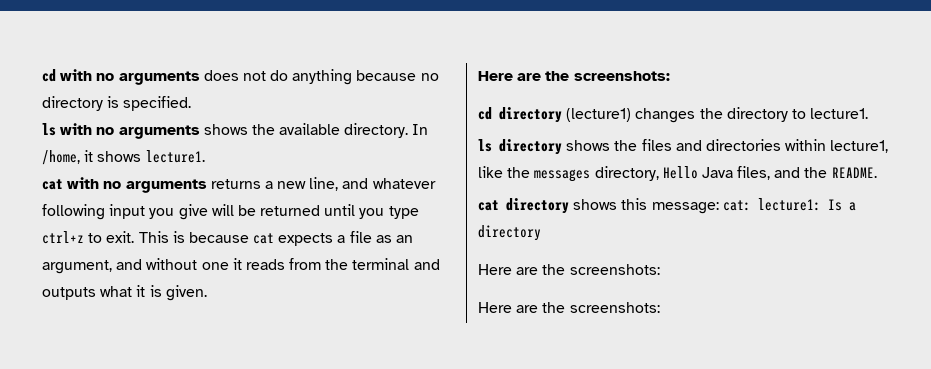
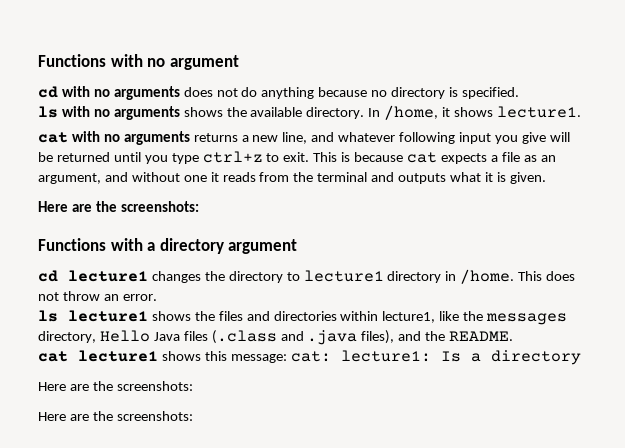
(42, 75) none -> [38,54,239,70] Functions with no argument //
[478,107,632,123] // cd directory (lecture1) -> [38,238,298,254] [38,270,148,282] // Functions with a directory argument // cd lecture1
[810,108,869,119] [478,139,562,155] lecture1. // ls directory -> [303,269,576,284] [38,291,157,301] [38,310,148,322] lecture1 directory in /home. This does not throw an error. // ls lecture1
[737,166,771,180] files, -> [183,330,395,345] files (.class and .java files),
[506,198,569,214] directory -> [78,350,158,362] lecture1

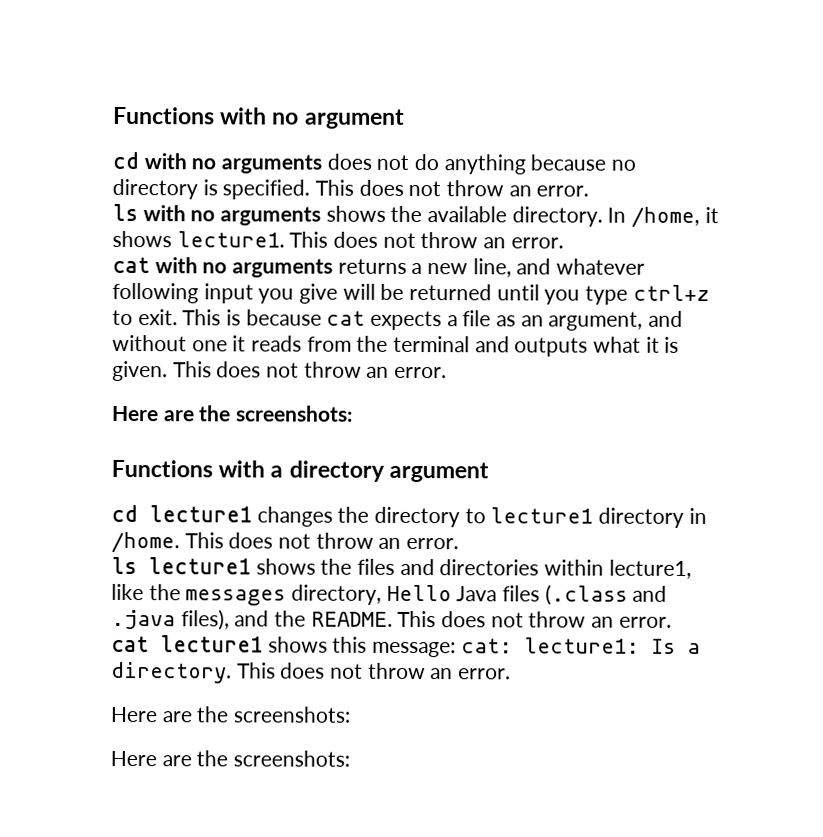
(519, 93) none -> [315,179,590,197] This does not throw an error.
(581, 112) none -> [289,231,564,249] This does not throw an error.
(546, 178) none -> [172,361,448,379] This does not throw an error.
(514, 336) none -> [397,610,672,628] This does not throw an error.
[490,350,581,365] directory -> [111,661,512,684] directory. This does not throw an error.

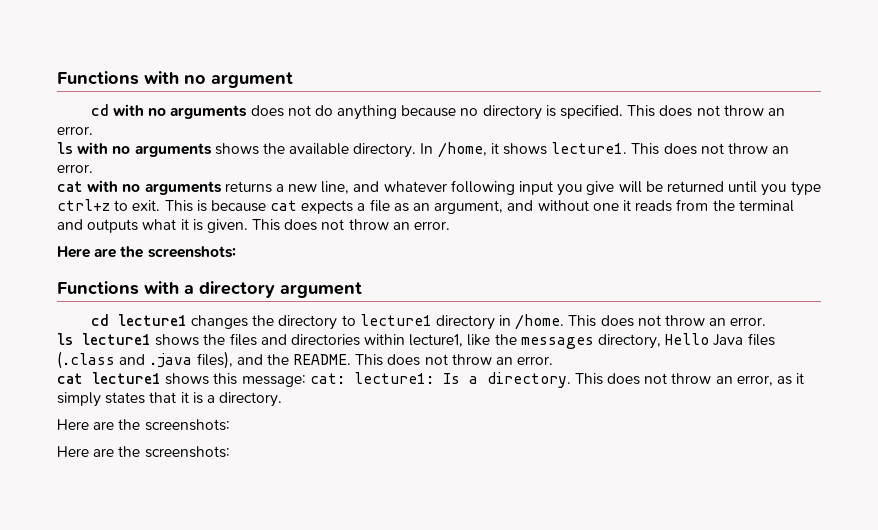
[458,668,512,680] error. -> [736,373,805,386] [57,392,283,407] error, as it simply states that it is a directory.

